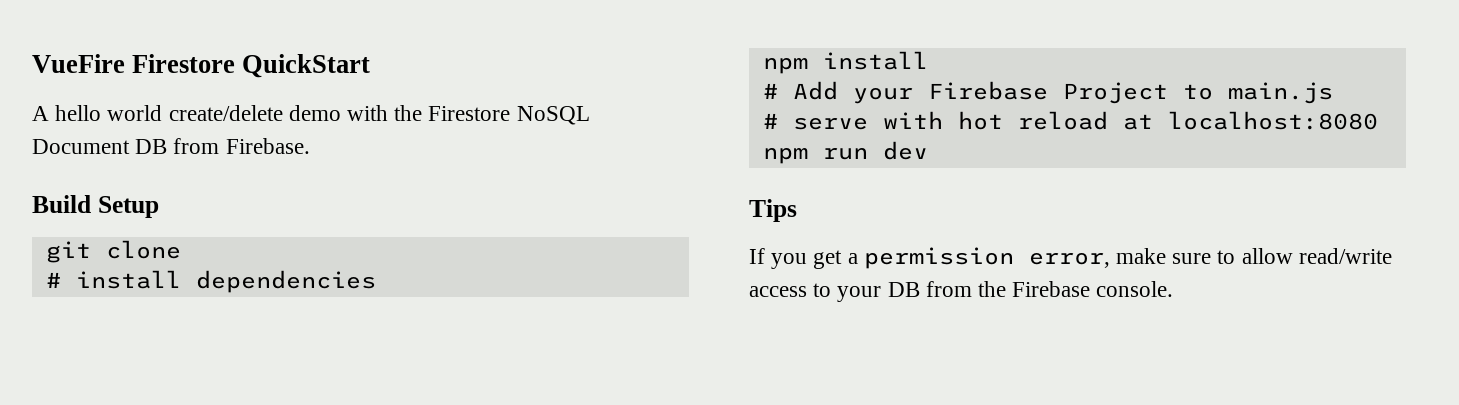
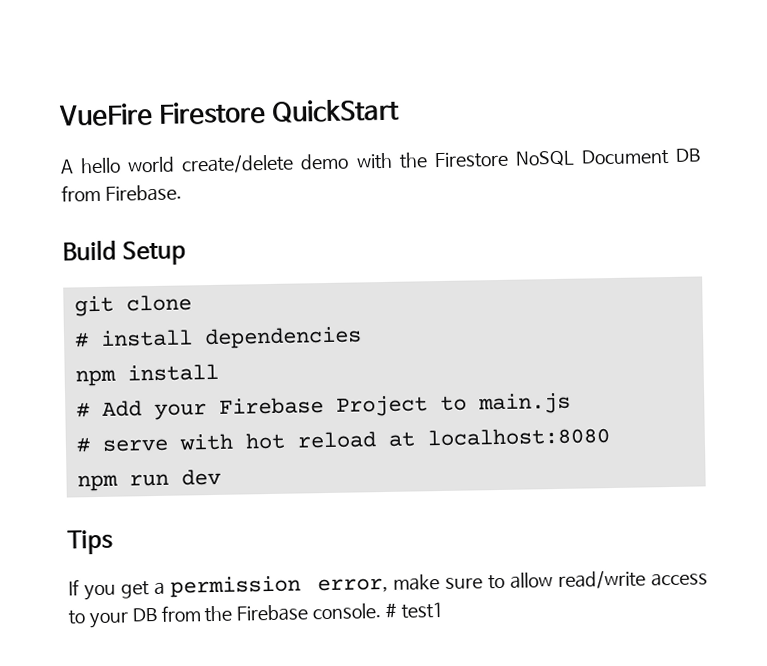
(1174, 289) none -> [385,601,444,619] # test1

